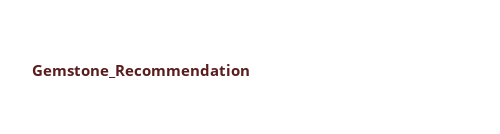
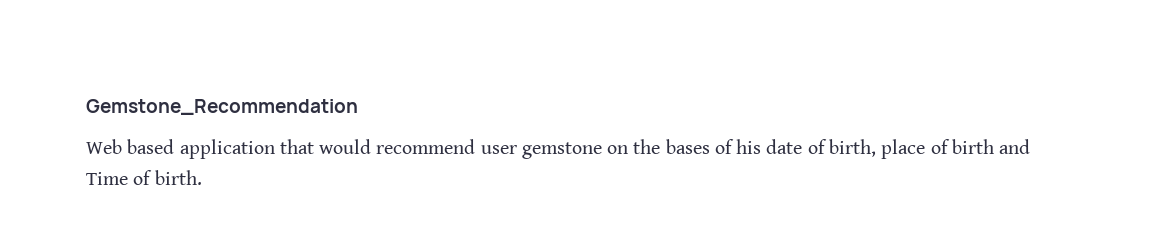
(250, 71) none -> [86,139,1031,159] [86,170,202,185] // Web based application that would recommend user gemstone on the bases of his date of birth, place of birth and Time of birth.

